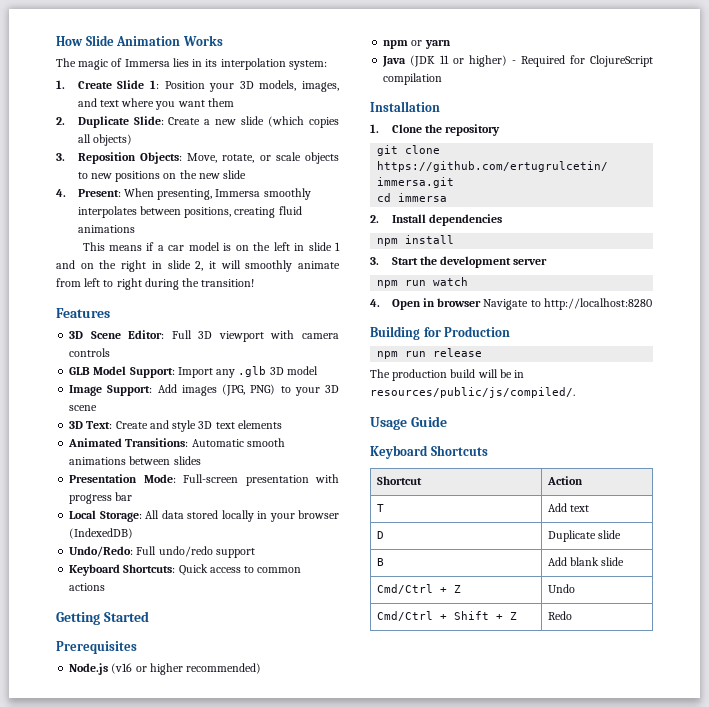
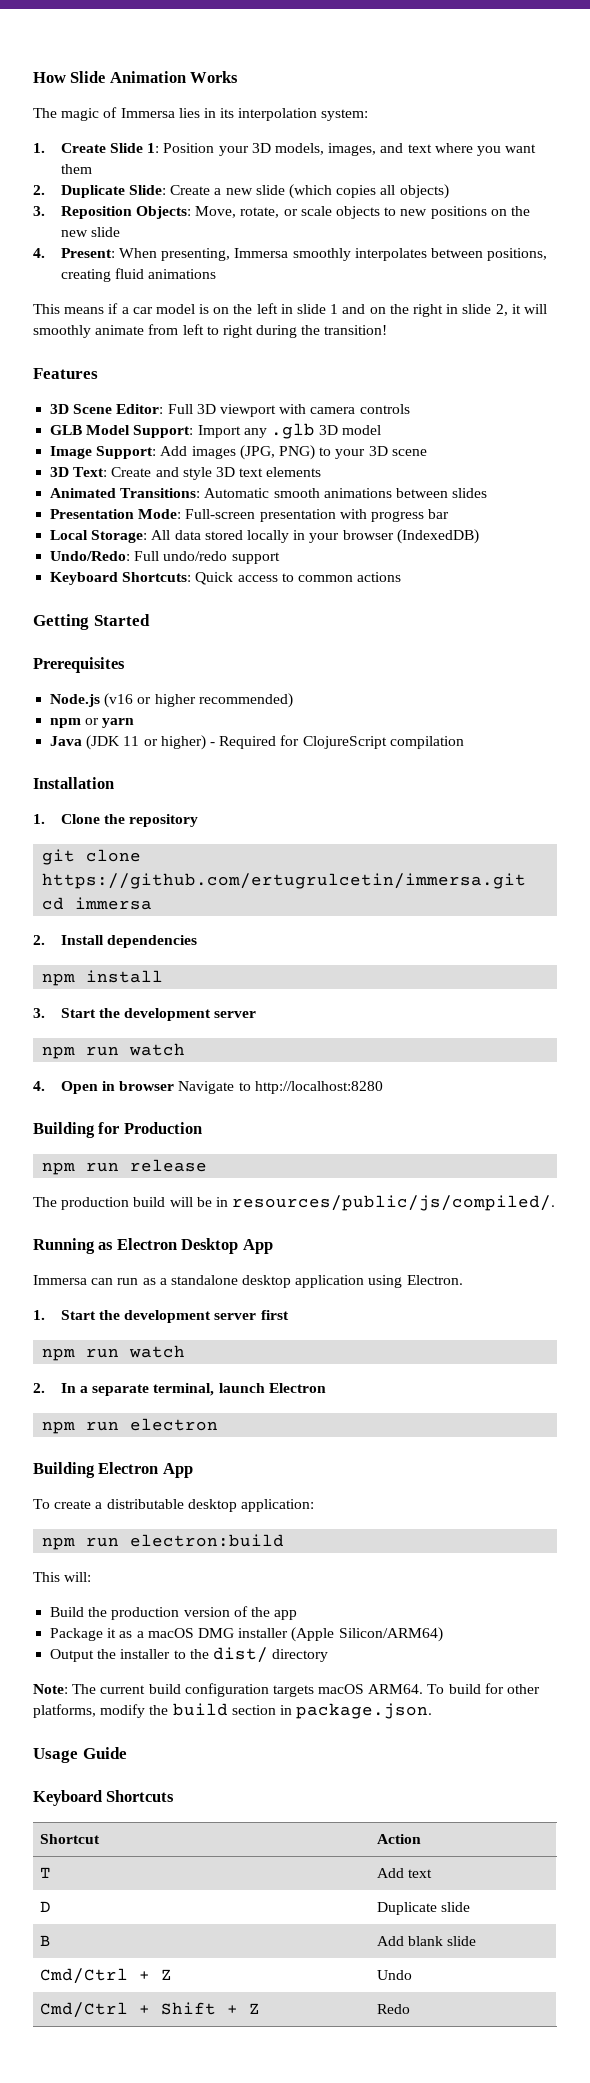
(575, 392) none -> [33,1238,273,1254] [33,1275,463,1288] [33,1310,289,1323] [42,1345,186,1361] [33,1383,326,1396] [42,1418,219,1434] [33,1462,193,1478] [33,1499,314,1512] [42,1534,285,1550] [33,1572,92,1582] [50,1606,298,1620] [50,1627,443,1642] [50,1647,329,1663] [33,1683,541,1697] [33,1703,433,1719] // Running as Electron Desktop App // Immersa can run as a standalone desktop application using Electron. // 1. Start the development server first // npm run watch // 2. In a separate terminal, launch Electron // npm run electron // Building Electron App // To create a distributable desktop application: // npm run electron:build // This will: // Build the production version of the app // Package it as a macOS DMG installer (Apple Silicon/ARM64) // Output the installer to the dist/ directory // Note: The current build configuration targets macOS ARM64. To build for other platforms, modify the build section in package.json.

